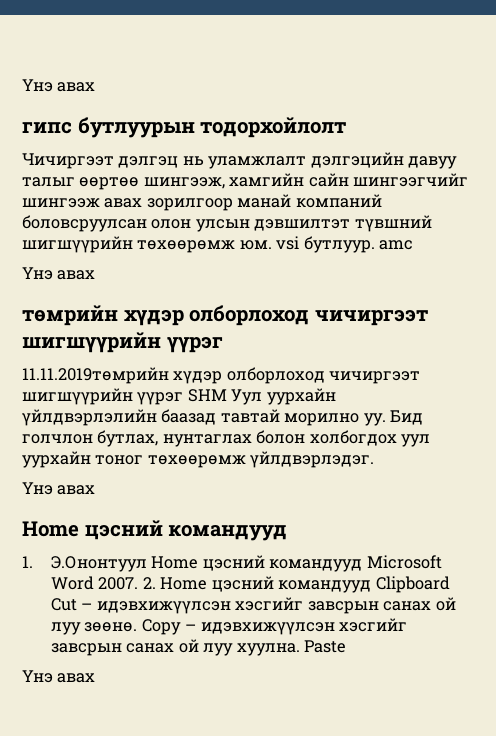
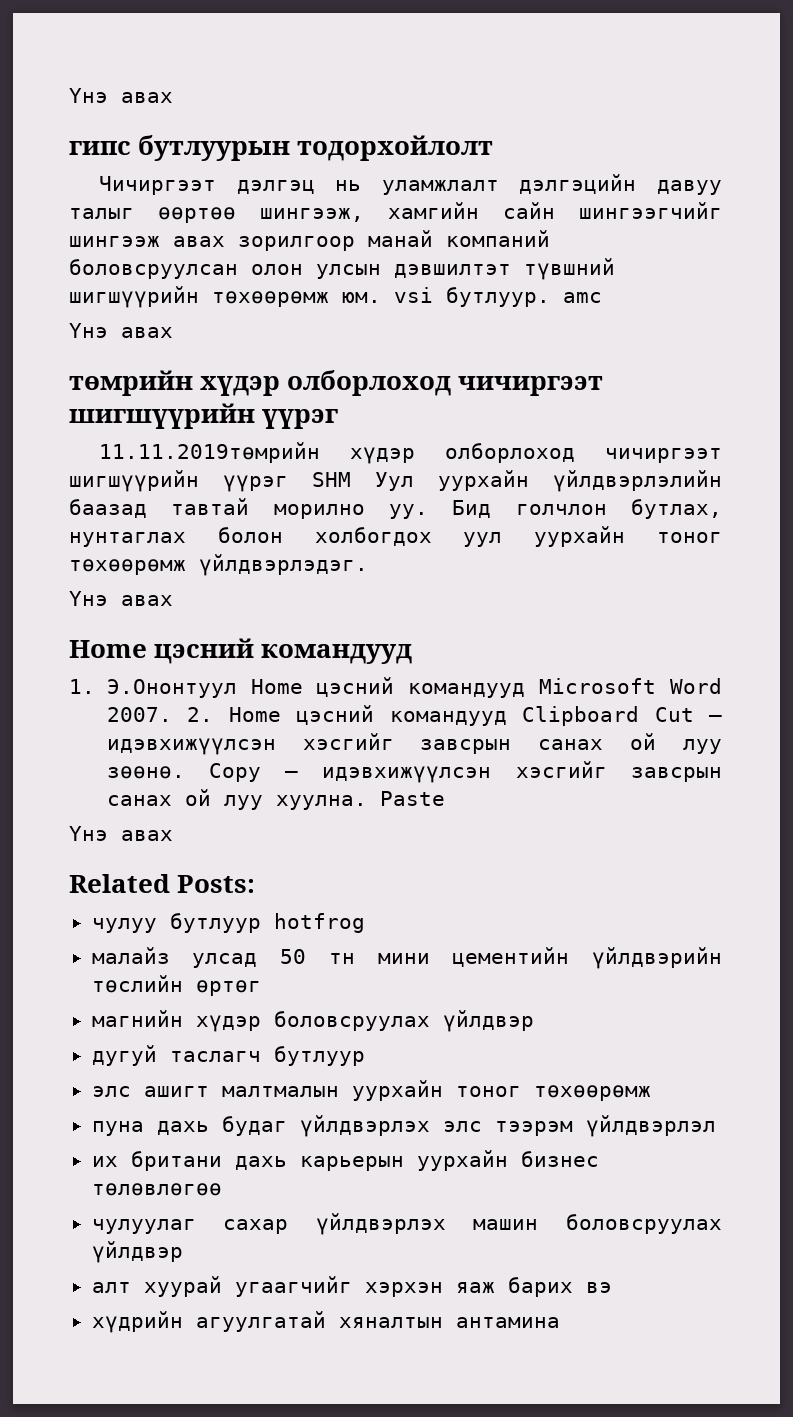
(96, 678) none -> [69,874,256,893] [91,913,365,933] [91,947,722,969] [91,975,261,996] [91,1010,534,1032] [91,1045,365,1066] [91,1080,651,1101] [91,1115,716,1137] [91,1150,599,1171] [91,1183,222,1196] [91,1213,722,1235] [91,1241,183,1263] [91,1276,612,1297] [91,1311,560,1333] // Related Posts: // чулуу бутлуур hotfrog // малайз улсад 50 тн мини цементийн үйлдвэрийн төслийн өртөг // магнийн хүдэр боловсруулах үйлдвэр // дугуй таслагч бутлуур // элс ашигт малтмалын уурхайн тоног төхөөрөмж // пуна дахь будаг үйлдвэрлэх элс тээрэм үйлдвэрлэл // их британи дахь карьерын уурхайн бизнес төлөвлөгөө // чулуулаг сахар үйлдвэрлэх машин боловсруулах үйлдвэр // алт хуурай угаагчийг хэрхэн яаж барих вэ // хүдрийн агуулгатай хяналтын антамина

